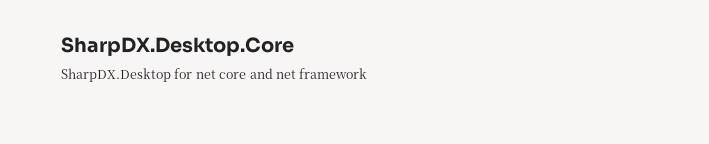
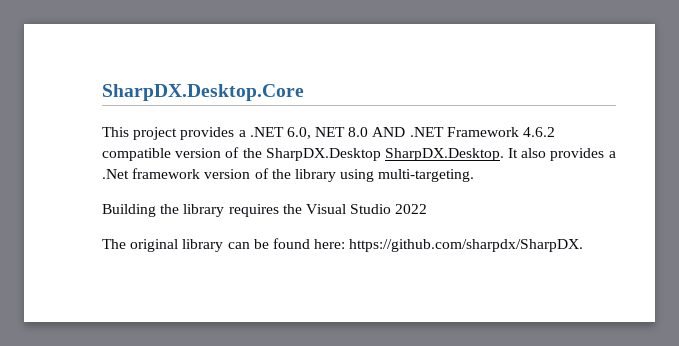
[61,68,368,82] SharpDX.Desktop for net core and net framework -> [102,127,556,140] [102,147,616,161] [102,168,475,182] [102,204,428,217] [102,238,584,252] This project provides a .NET 6.0, NET 8.0 AND .NET Framework 4.6.2 compatible version of the SharpDX.Desktop SharpDX.Desktop. It also provides a .Net framework version of the library using multi-targeting. // Building the library requires the Visual Studio 2022 // The original library can be found here: https://github.com/sharpdx/SharpDX.

